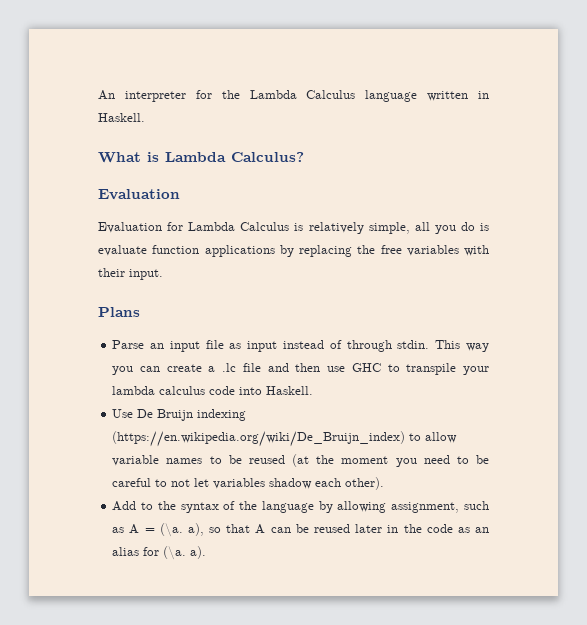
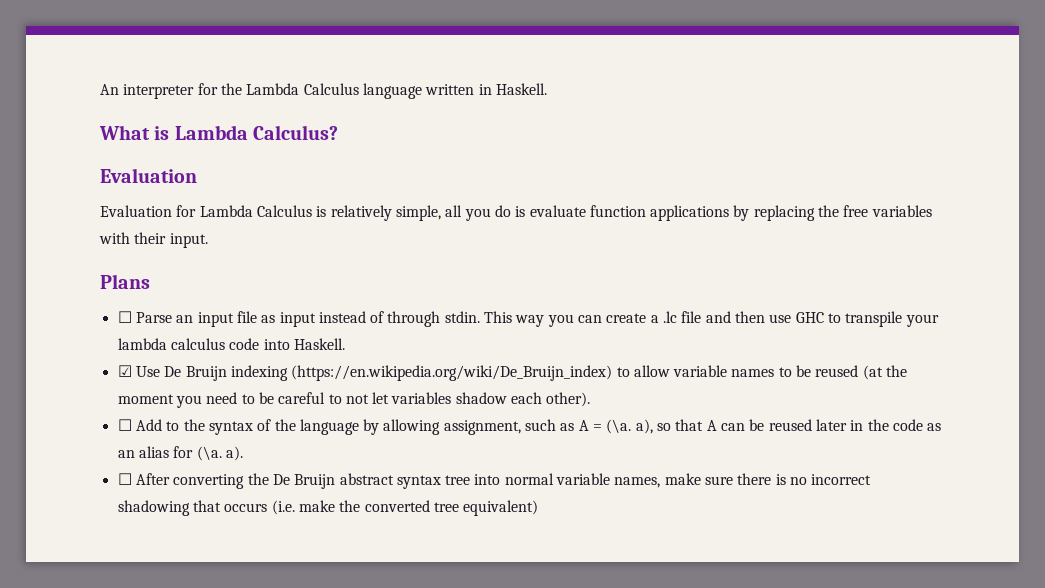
(140, 312) none -> [117,311,132,323] ☐
(314, 390) none -> [117,365,132,377] ☑
(385, 483) none -> [117,419,132,431] ☐
(207, 552) none -> [117,473,872,489] [117,500,539,516] // ☐ After converting the De Bruijn abstract syntax tree into normal variable names, make sure there is no incorrect shadowing that occurs (i.e. make the converted tree equivalent)

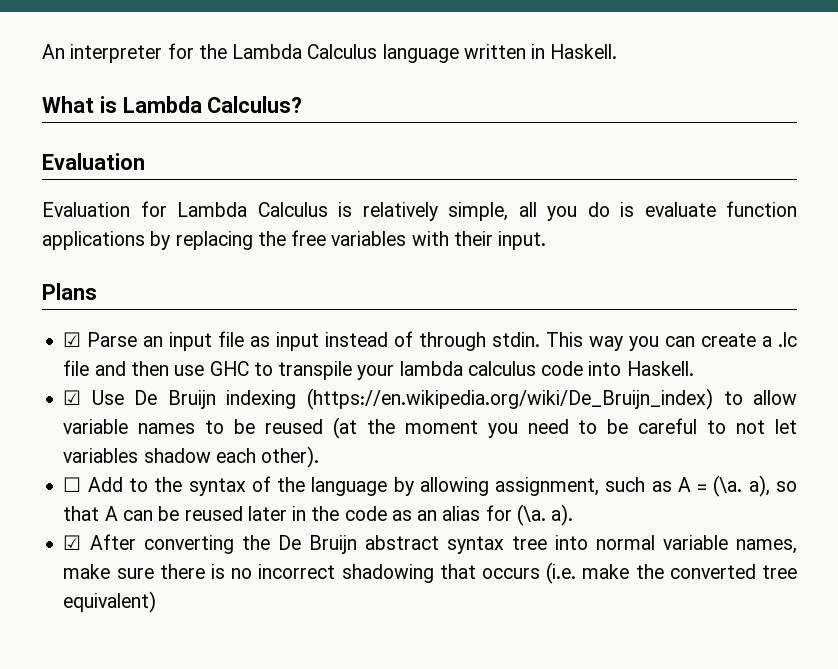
[117,311,132,323] ☐ -> [63,332,82,347] ☑
[117,473,132,485] ☐ -> [63,535,82,550] ☑

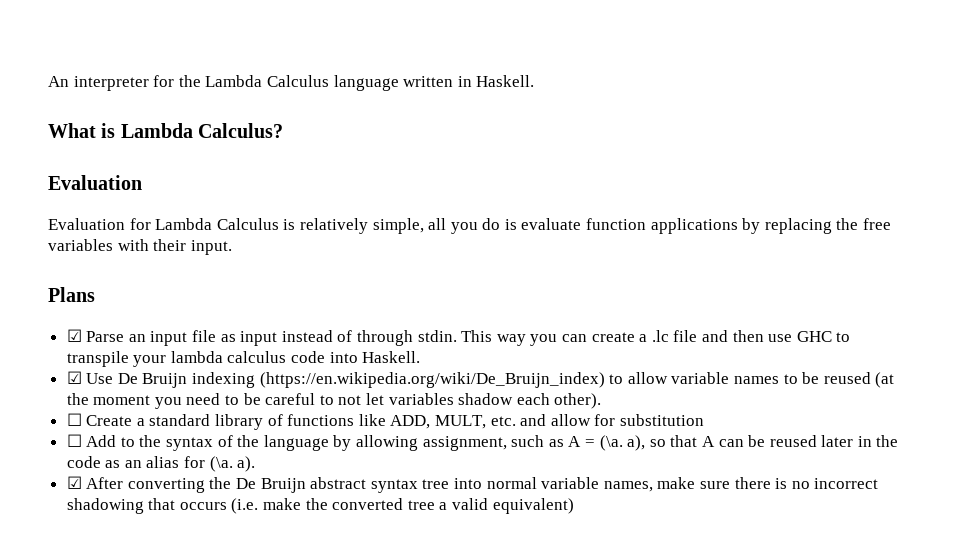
(320, 457) none -> [66,413,704,430] // ☐ Create a standard library of functions like ADD, MULT, etc. and allow for substitution
(797, 572) none -> [439,498,489,510] a valid

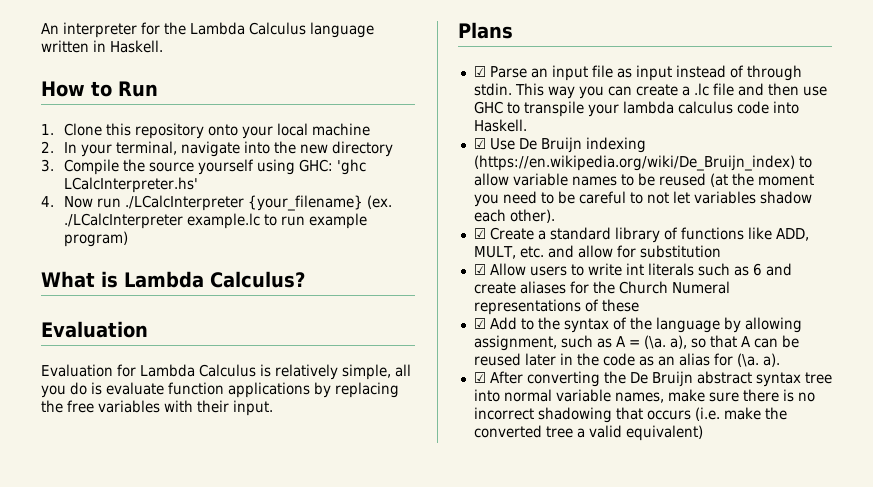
(535, 81) none -> [41,81,158,97] [41,123,371,139] [41,141,394,157] [41,159,367,175] [64,177,199,193] [41,195,393,211] [64,213,368,229] [64,231,129,247] // How to Run // 1. Clone this repository onto your local machine // 2. In your terminal, navigate into the new directory // 3. Compile the source yourself using GHC: 'ghc LCalcInterpreter.hs' // 4. Now run ./LCalcInterpreter {your_filename} (ex. ./LCalcInterpreter example.lc to run example program)
[66,413,82,426] ☐ -> [473,228,486,239] ☑
[66,434,82,447] ☐ -> [473,263,792,276] [473,281,730,294] [473,299,639,315] [473,318,486,329] ☑ Allow users to write int literals such as 6 and create aliases for the Church Numeral representations of these // ☑

